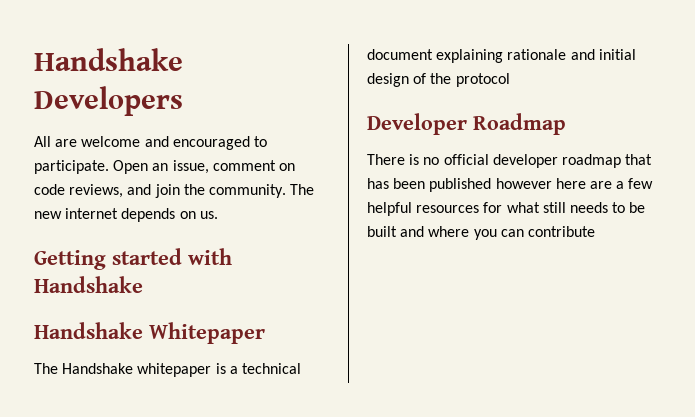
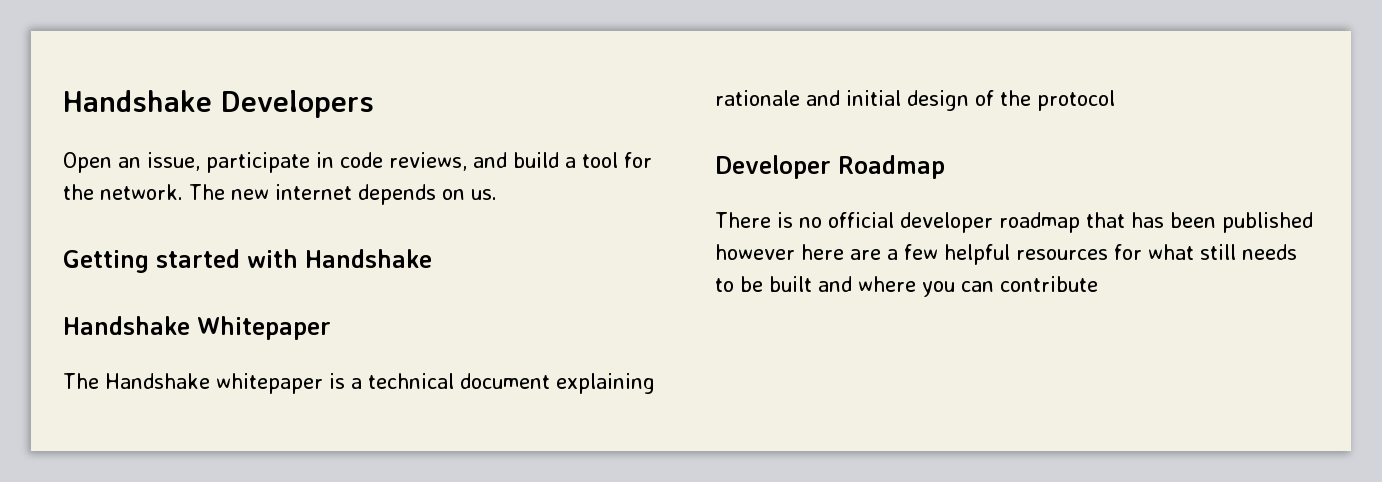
[34,136,267,150] [34,160,109,174] All are welcome and encouraged to participate. -> (374, 104) none
[212,160,295,171] comment on -> [206,152,334,173] participate in
[154,184,286,198] join the community. -> [513,152,652,168] [63,184,183,200] build a tool for the network.

